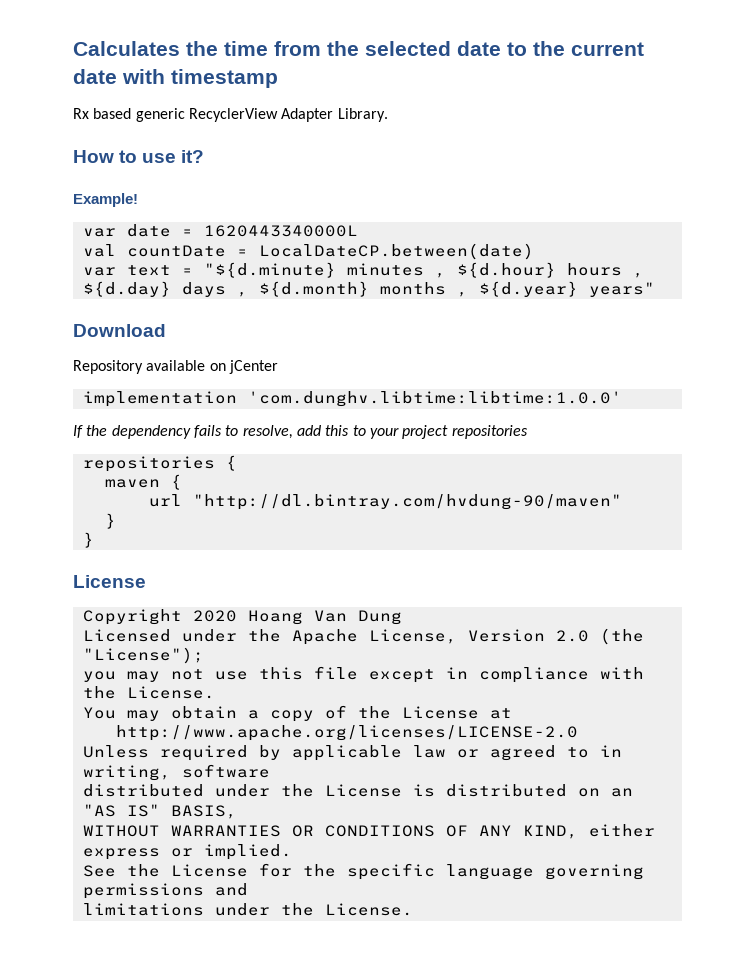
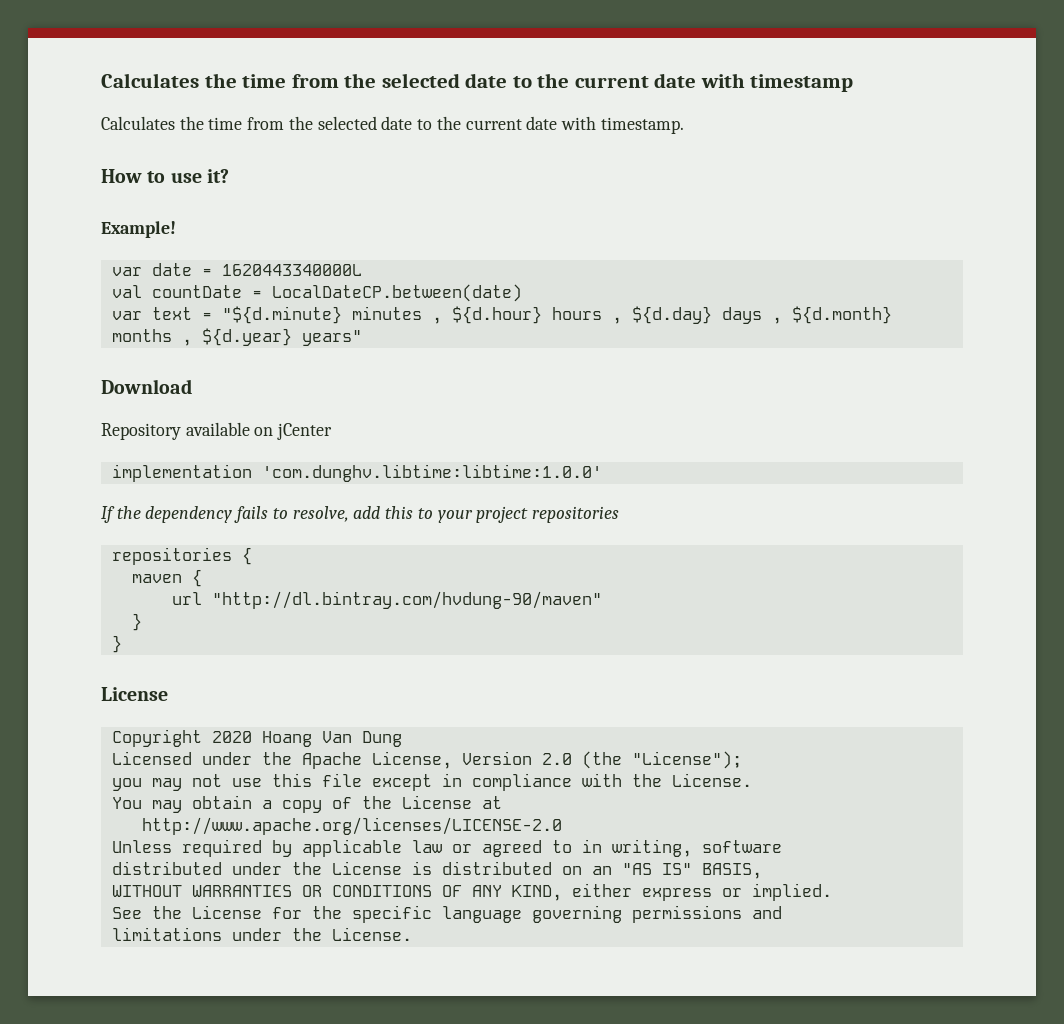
[73,108,388,122] Rx based generic RecyclerView Adapter Library. -> [101,116,684,134] Calculates the time from the selected date to the current date with timestamp.

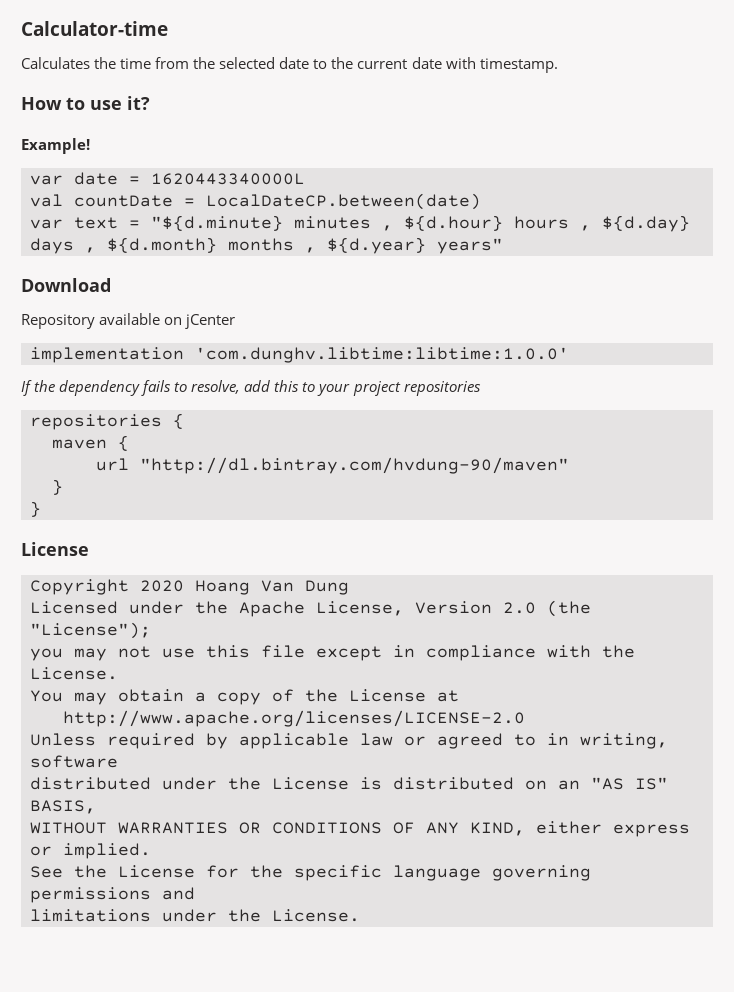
[101,73,854,92] Calculates the time from the selected date to the current date with timestamp -> [21,21,168,36] Calculator-time

